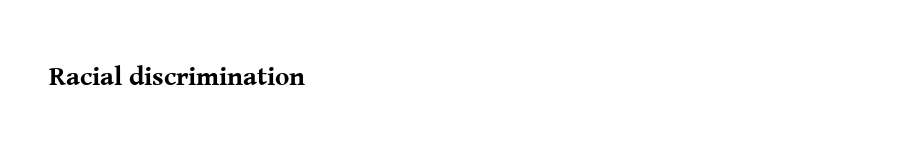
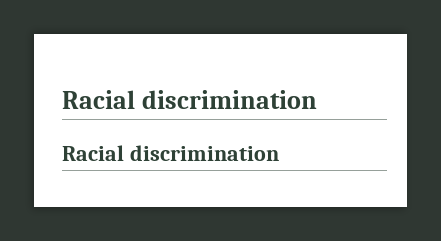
[49,65,306,85] Racial discrimination -> [62,90,317,109] [62,145,279,161] Racial discrimination // Racial discrimination

